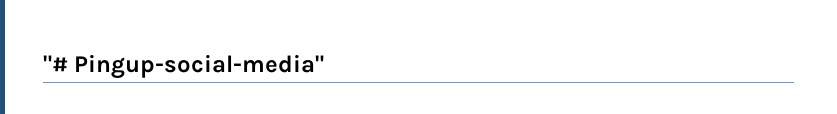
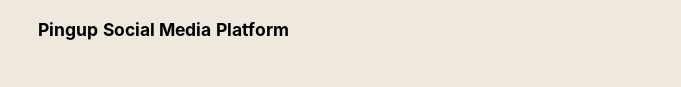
[43,54,325,79] "# Pingup-social-media" -> [38,22,290,40] Pingup Social Media Platform

